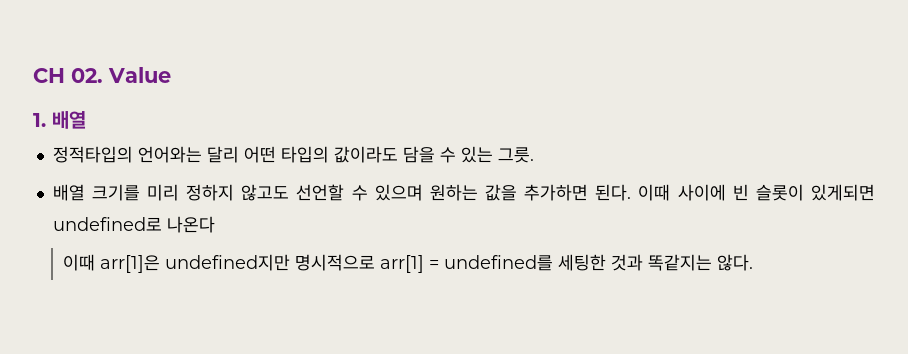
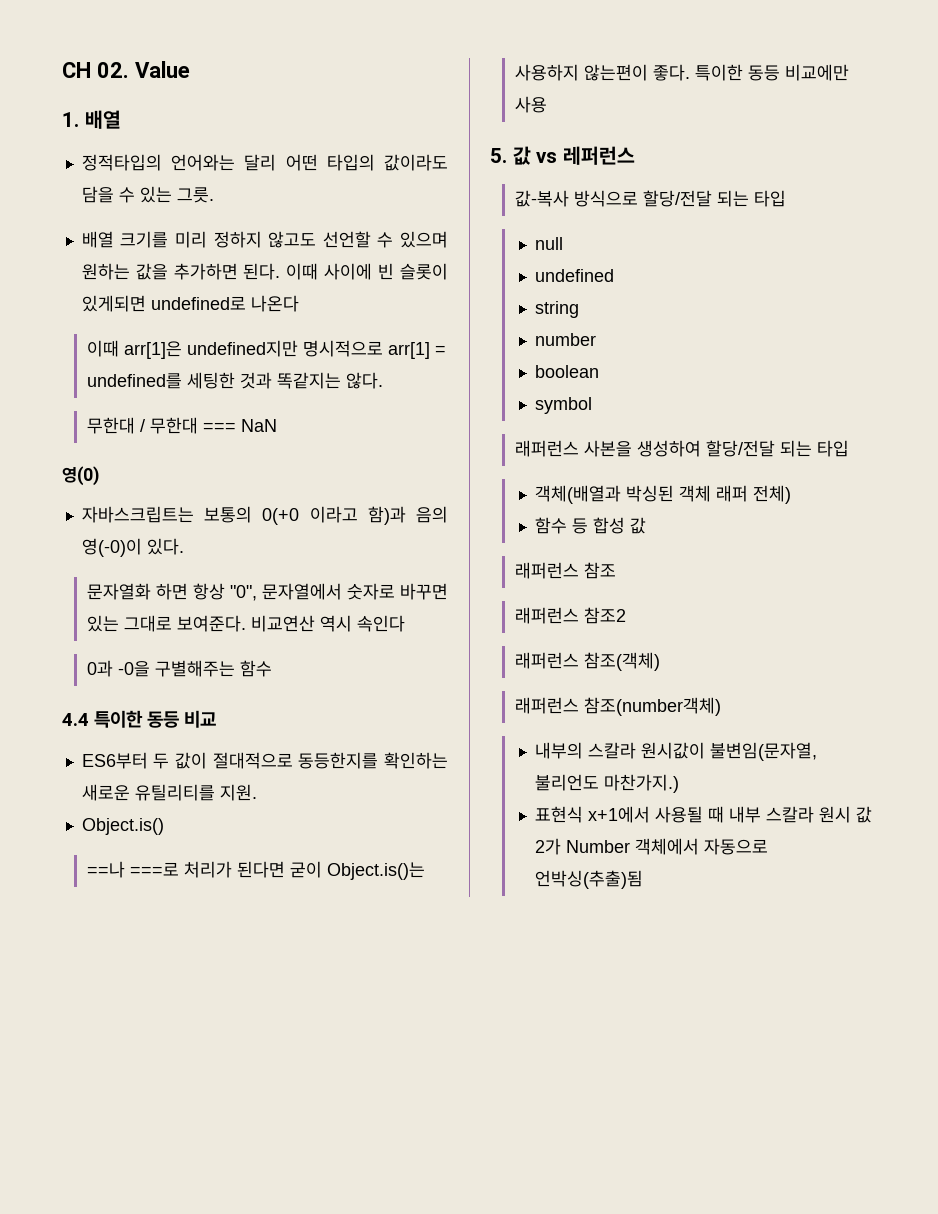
(754, 262) none -> [86,417,277,434] [62,466,99,486] [81,506,449,525] [81,538,184,557] [86,583,448,601] [86,615,405,632] [86,660,272,677] [62,710,217,728] [81,752,448,769] [81,784,257,801] [81,818,164,835] [86,861,425,880] [514,64,849,81] [514,96,547,113] [490,146,635,165] [514,190,786,207] [534,237,563,250] [534,269,614,282] [534,301,579,318] [534,333,596,346] [534,365,599,378] [534,397,592,414] [514,440,849,457] [534,485,791,504] [534,517,646,534] [514,562,616,579] [514,607,626,624] [514,652,660,671] [514,697,721,716] [534,742,817,761] [534,774,679,793] [534,806,872,823] [534,838,768,855] [534,870,643,889] // 무한대 / 무한대 === NaN // 영(0) // 자바스크립트는 보통의 0(+0 이라고 함)과 음의 영(-0)이 있다. // 문자열화 하면 항상 "0", 문자열에서 숫자로 바꾸면 있는 그대로 보여준다. 비교연산 역시 속인다 // 0과 -0을 구별해주는 함수 // 4.4 특이한 동등 비교 // ES6부터 두 값이 절대적으로 동등한지를 확인하는 새로운 유틸리티를 지원. // Object.is() // ==나 ===로 처리가 된다면 굳이 Object.is()는 사용하지 않는편이 좋다. 특이한 동등 비교에만 사용 // 5. 값 vs 레퍼런스 // 값-복사 방식으로 할당/전달 되는 타입 // null // undefined // string // number // boolean // symbol // 래퍼런스 사본을 생성하여 할당/전달 되는 타입 // 객체(배열과 박싱된 객체 래퍼 전체) // 함수 등 합성 값 // 래퍼런스 참조 // 래퍼런스 참조2 // 래퍼런스 참조(객체) // 래퍼런스 참조(number객체) // 내부의 스칼라 원시값이 불변임(문자열, 불리언도 마찬가지.) // 표현식 x+1에서 사용될 때 내부 스칼라 원시 값 2가 Number 객체에서 자동으로 언박싱(추출)됨

